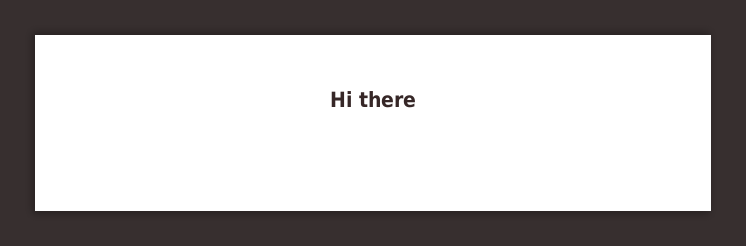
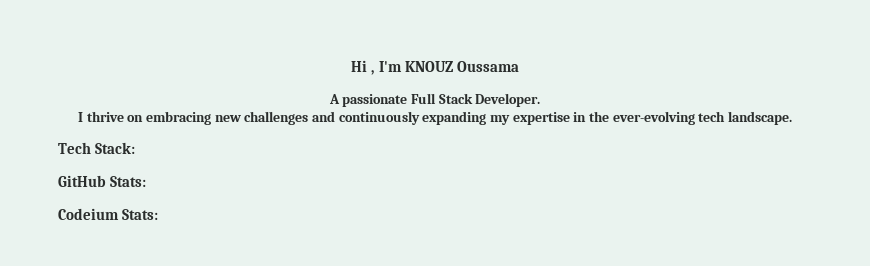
[359,91,416,108] there -> [371,61,519,75] [328,93,541,107] [78,111,792,125] [58,142,136,154] [58,175,147,187] [58,208,159,220] , I'm KNOUZ Oussama // A passionate Full Stack Developer. // I thrive on embracing new challenges and continuously expanding my expertise in the ever-evolving tech landscape. // Tech Stack: // GitHub Stats: // Codeium Stats:

